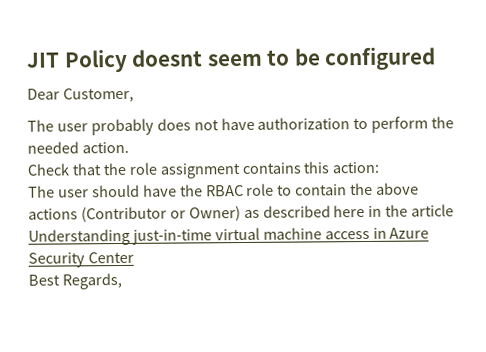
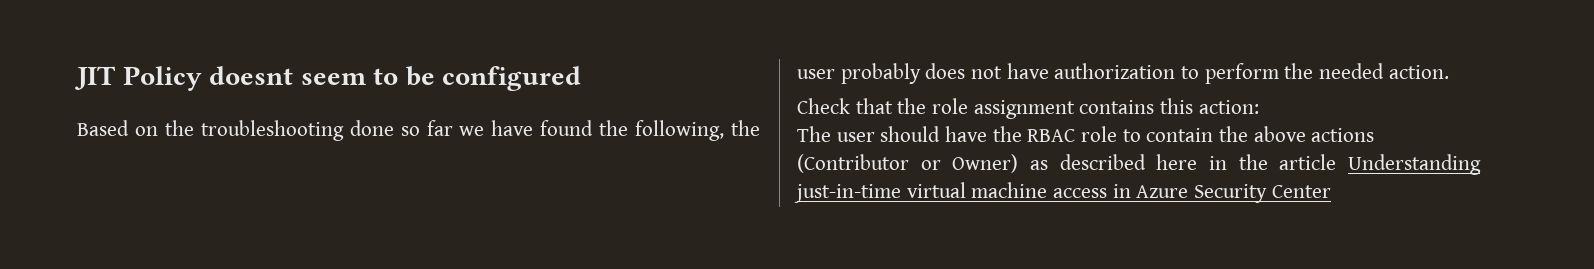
[27,87,134,103] [27,119,54,132] Dear Customer, // The -> [77,120,760,141] Based on the troubleshooting done so far we have found the following, the
[28,272,122,290] // Best Regards, -> (1331, 191) none

